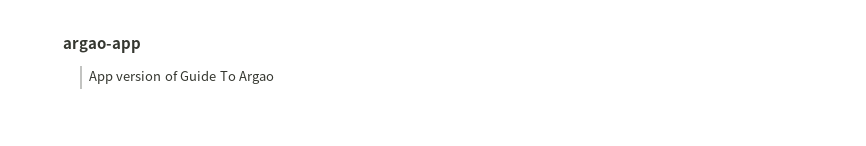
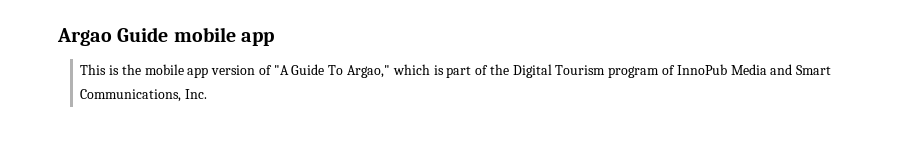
[63,40,141,53] [88,71,113,84] argao-app // App -> [57,27,274,46] [80,64,209,78] Argao Guide mobile app // This is the mobile app
(178, 76) none -> [273,65,289,75] "A
[239,71,275,84] Argao -> [347,64,832,78] [80,89,207,102] Argao," which is part of the Digital Tourism program of InnoPub Media and Smart Communications, Inc.

